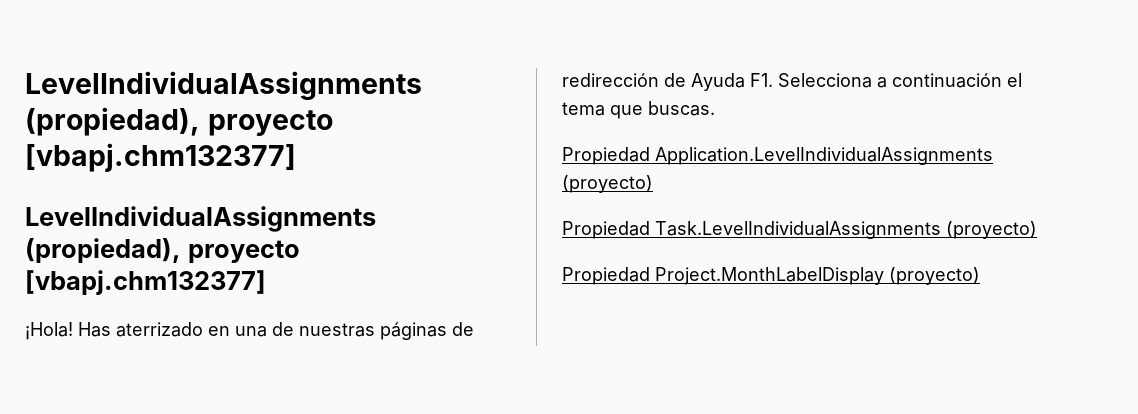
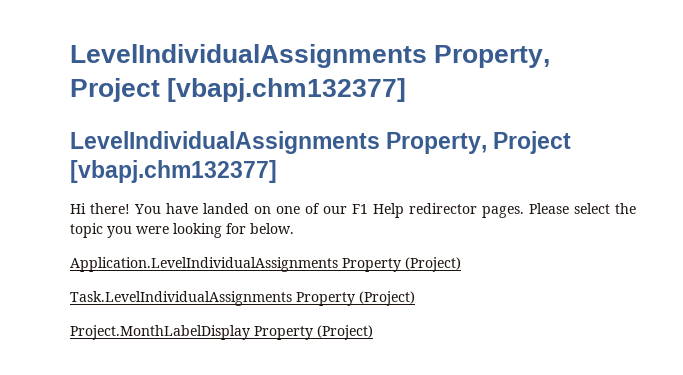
[25,71,422,101] [25,107,333,136] LevelIndividualAssignments (propiedad), proyecto -> [70,44,551,68] [70,78,160,102] LevelIndividualAssignments Property, Project
[25,238,300,263] [25,270,266,295] [25,322,474,340] [562,73,1022,91] [562,101,715,119] [562,147,993,165] [562,175,653,193] [562,221,1037,239] [562,267,980,285] (propiedad), proyecto [vbapj.chm132377] // ¡Hola! Has aterrizado en una de nuestras páginas de redirección de Ayuda F1. Selecciona a continuación el tema que buscas. // Propiedad Application.LevelIndividualAssignments (proyecto) // Propiedad Task.LevelIndividualAssignments (proyecto) // Propiedad Project.MonthLabelDisplay (proyecto) -> [386,131,572,154] [70,160,277,183] [70,203,636,218] [70,223,294,238] [70,257,461,272] [70,291,415,306] [70,325,373,340] Property, Project [vbapj.chm132377] // Hi there! You have landed on one of our F1 Help redirector pages. Please select the topic you were looking for below. // Application.LevelIndividualAssignments Property (Project) // Task.LevelIndividualAssignments Property (Project) // Project.MonthLabelDisplay Property (Project)

